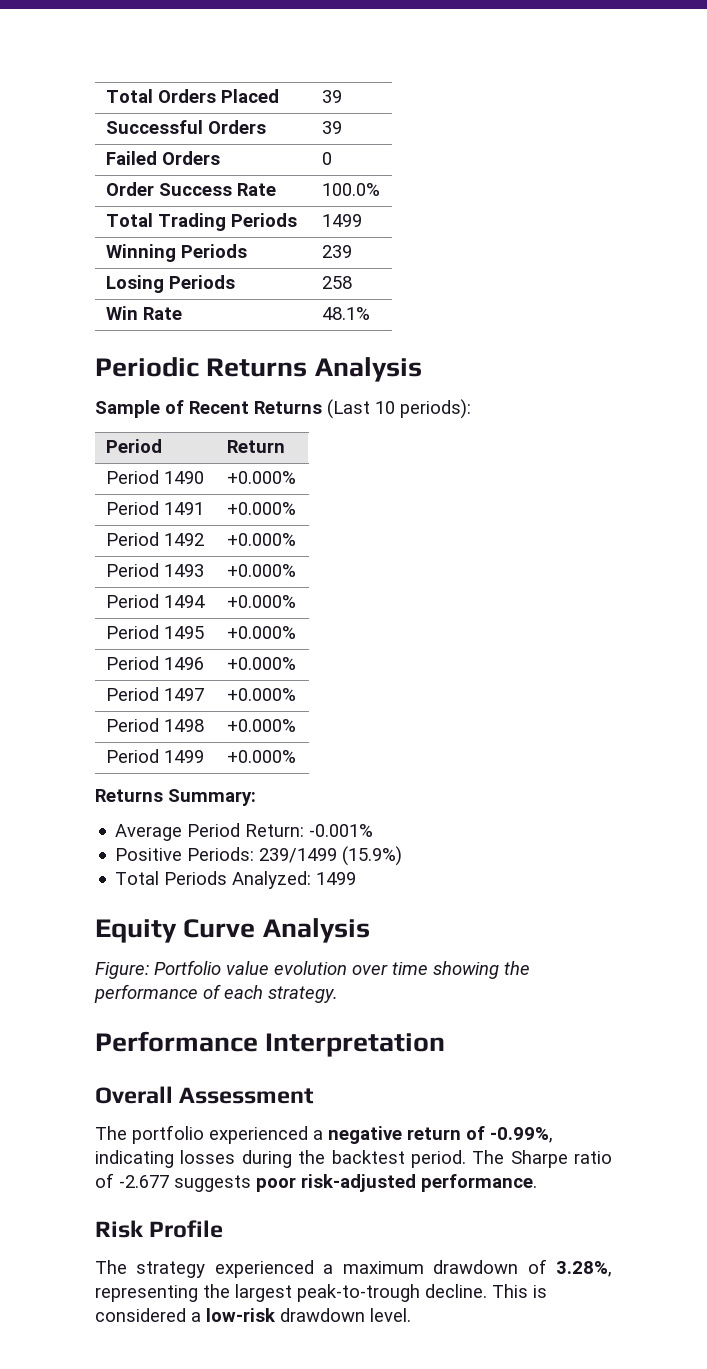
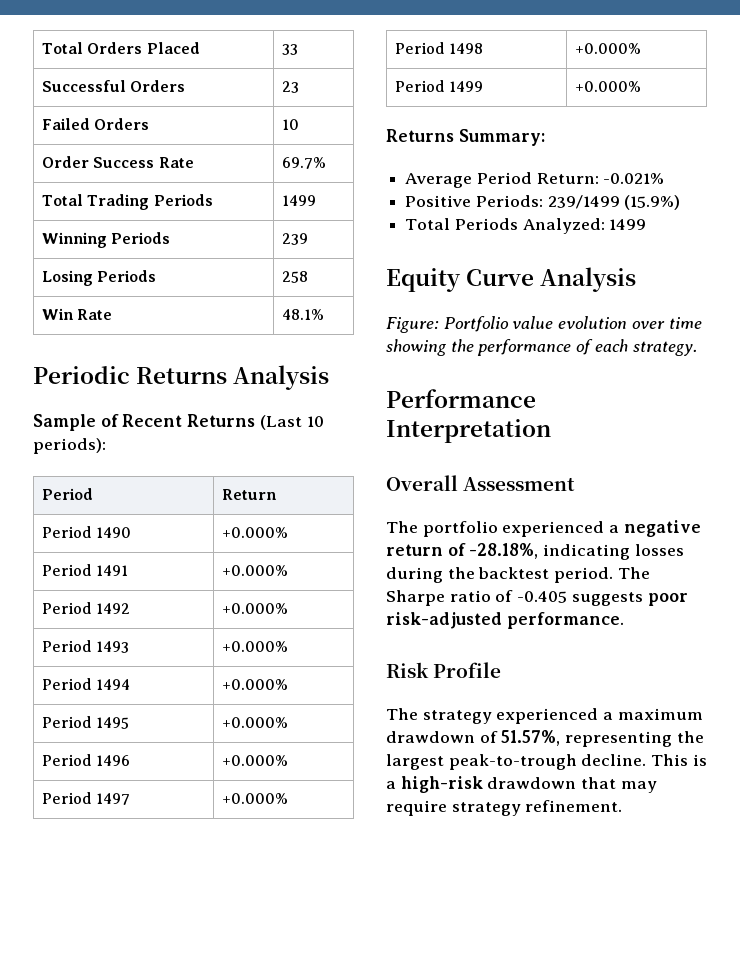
[321,90,342,103] 39 -> [282,44,299,55] 33
[321,121,342,134] 39 -> [282,81,300,93] 23
[321,152,332,165] 0 -> [282,119,300,130] 10
[321,183,380,196] 100.0% -> [282,157,327,169] 69.7%
[309,824,374,837] -0.001% -> [603,173,665,184] -0.021%
[490,1127,553,1143] -0.99%, -> [469,543,539,559] -28.18%,
[119,1175,169,1188] -2.677 -> [517,591,568,603] -0.405
[556,1261,612,1277] 3.28%, -> [501,730,561,746] 51.57%,
[95,1308,411,1322] considered a low-risk drawdown level. -> [386,776,657,793] [386,800,623,816] a high-risk drawdown that may require strategy refinement.

